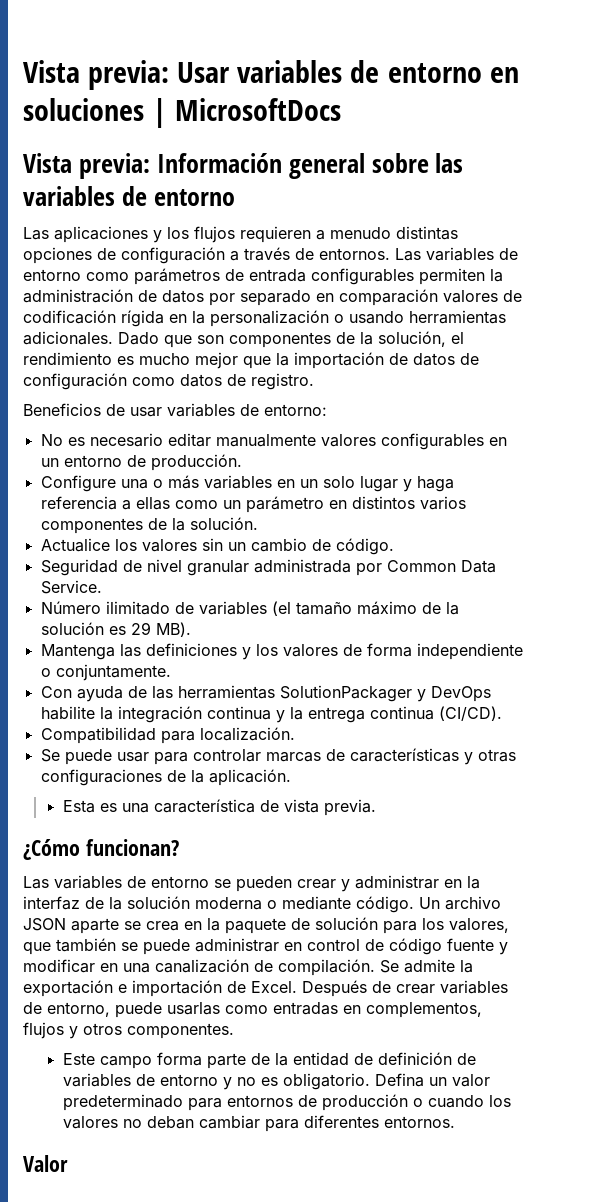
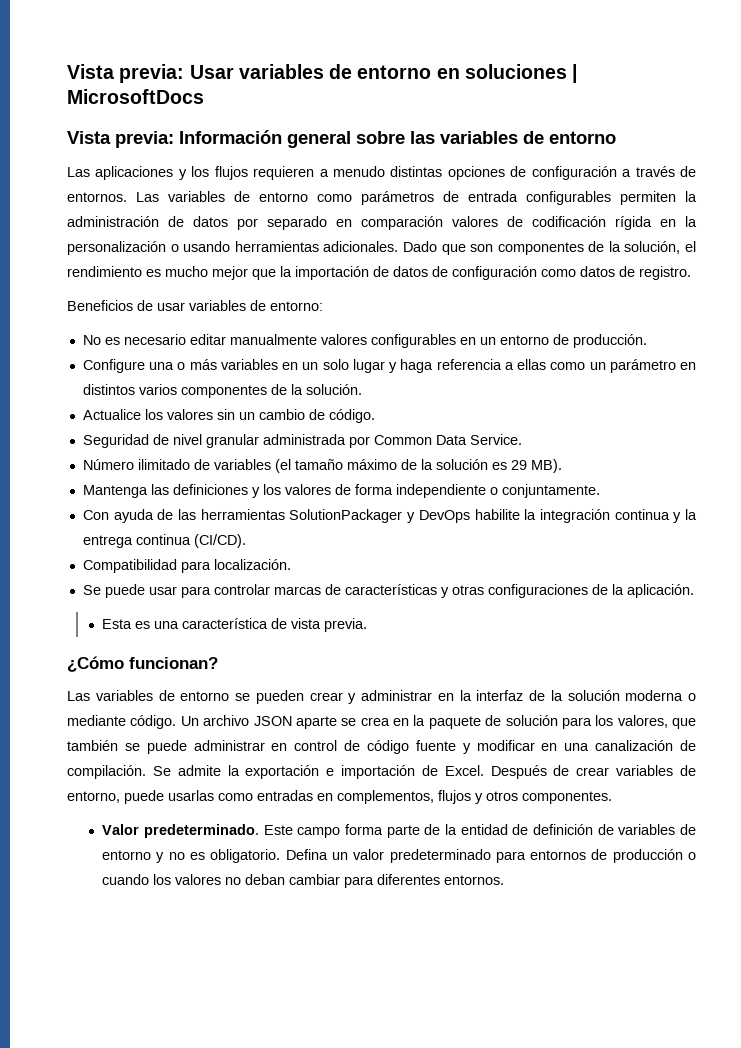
(234, 1031) none -> [102,824,259,838] Valor predeterminado.
[23,1155,68,1172] // Valor -> (505, 880) none

